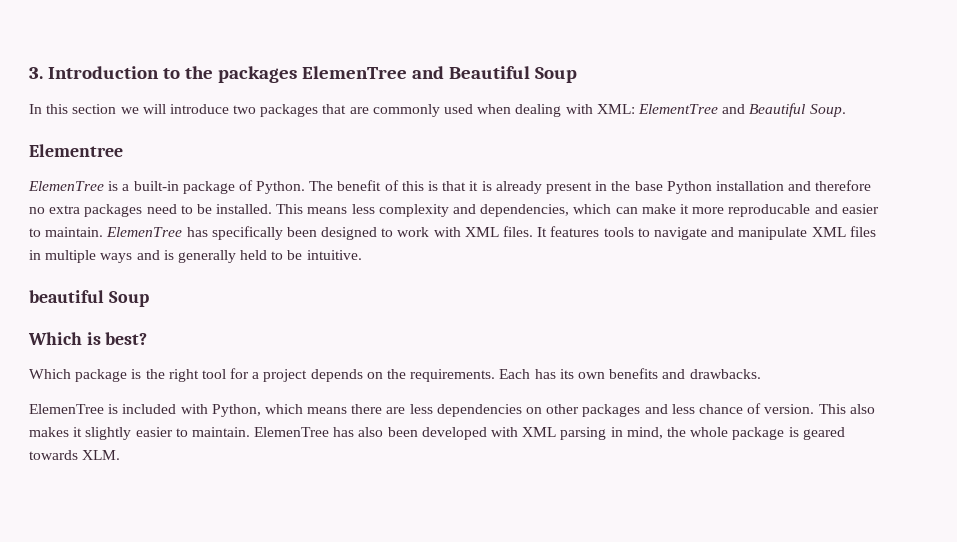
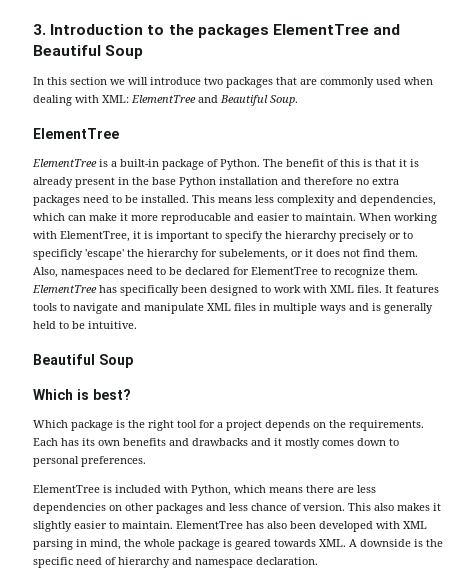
[301,66,407,79] ElemenTree -> [272,24,369,35] ElementTree
[29,144,123,157] [28,181,104,191] Elementree // ElemenTree -> [33,128,119,139] [32,159,97,167] ElementTree // ElementTree
[106,227,183,237] ElemenTree -> [359,213,437,224] [33,231,413,242] [33,249,418,260] [33,267,418,278] [32,285,97,293] When working with ElementTree, it is important to specify the hierarchy precisely or to specificly 'escape' the hierarchy for subelements, or it does not find them. Also, namespaces need to be declared for ElementTree to recognize them. ElementTree
[29,290,104,303] beautiful -> [33,354,95,365] Beautiful
[689,369,761,379] [29,404,104,414] drawbacks. // ElemenTree -> [192,438,399,449] [33,456,146,467] [33,485,100,493] drawbacks and it mostly comes down to personal preferences. // ElementTree
[254,427,330,437] ElemenTree -> [176,521,243,529] ElementTree
[82,450,121,460] XLM. -> [319,539,443,547] [33,557,318,568] XML. A downside is the specific need of hierarchy and namespace declaration.

